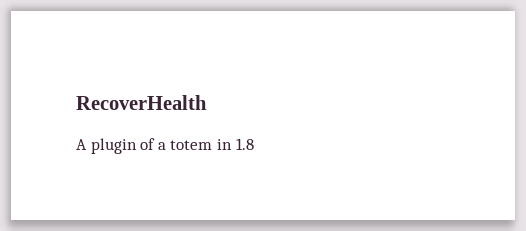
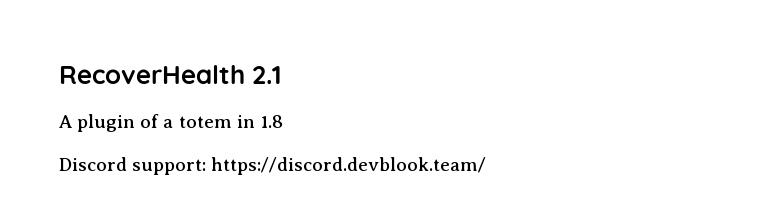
(207, 102) none -> [252,66,282,84] 2.1
(254, 144) none -> [59,157,487,175] // Discord support: https://discord.devblook.team/

